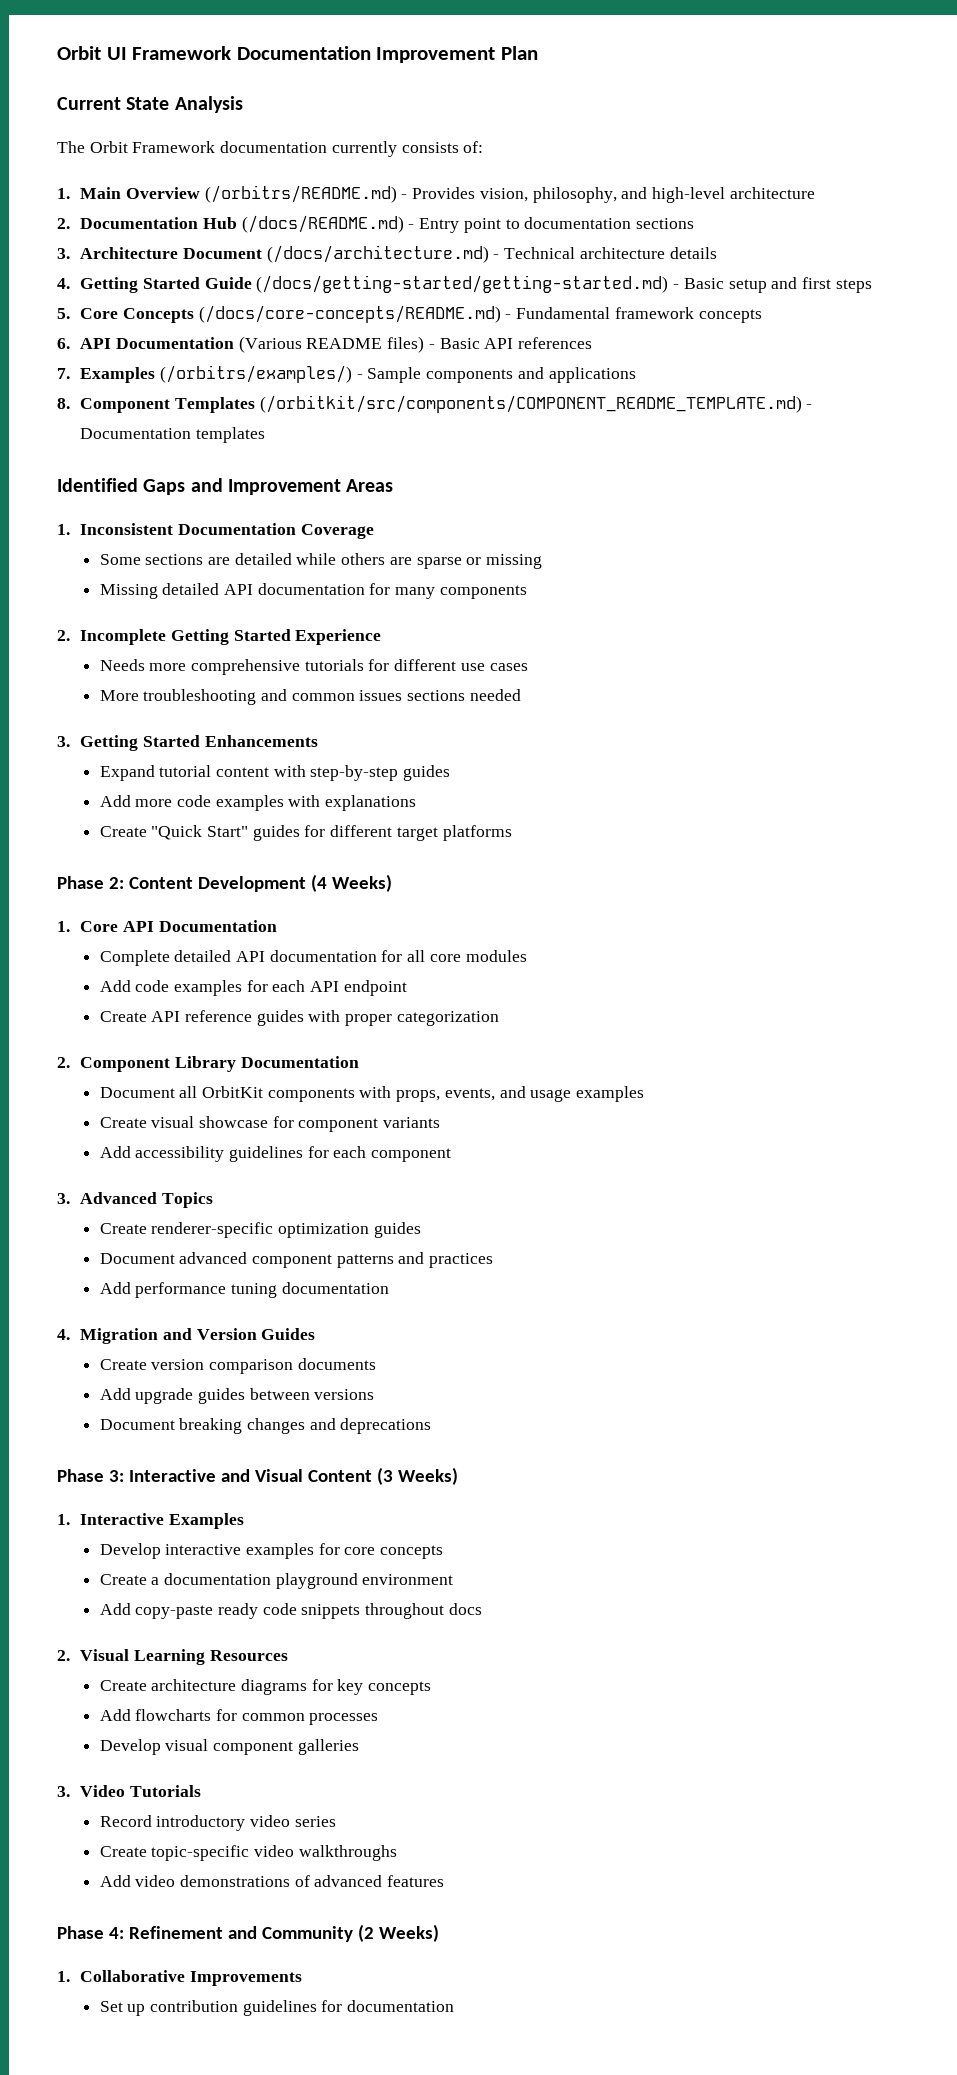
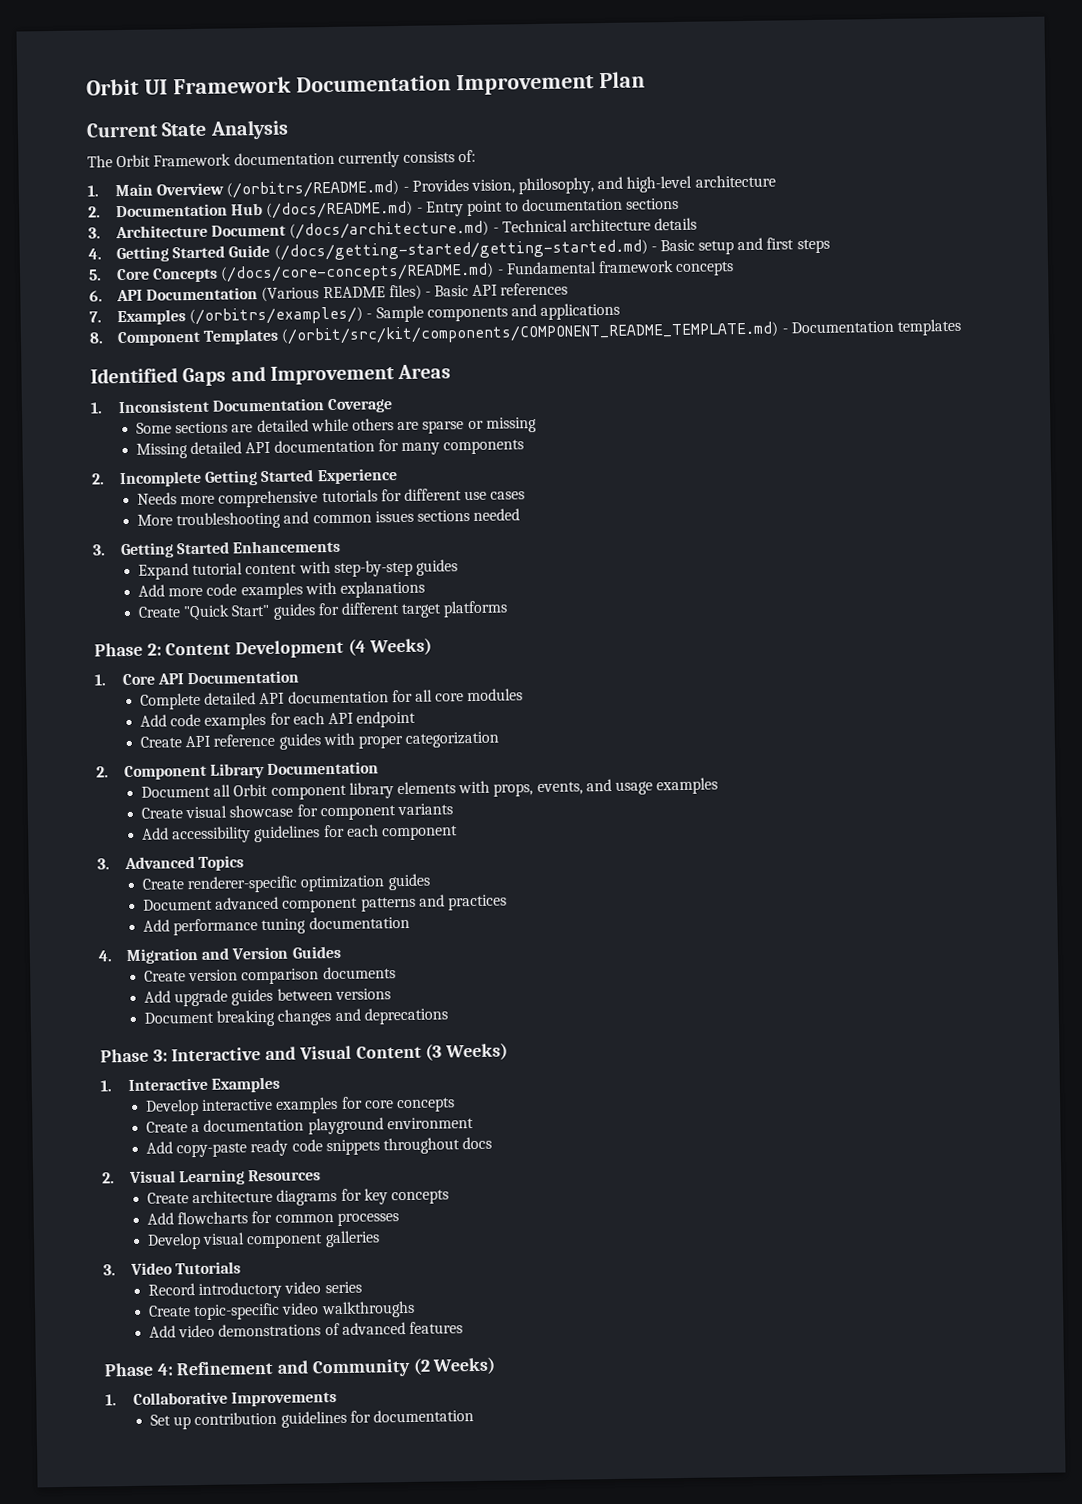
[259,395,802,413] (/orbitkit/src/components/COMPONENT_README_TEMPLATE.md) -> [281,321,780,345] (/orbit/src/kit/components/COMPONENT_README_TEMPLATE.md)
[201,1086,355,1102] OrbitKit components -> [233,781,456,800] Orbit component library elements

